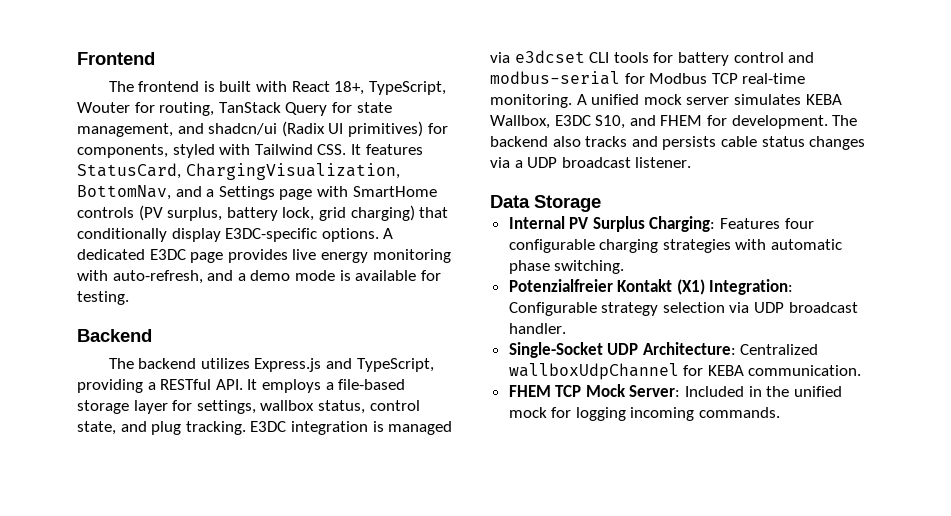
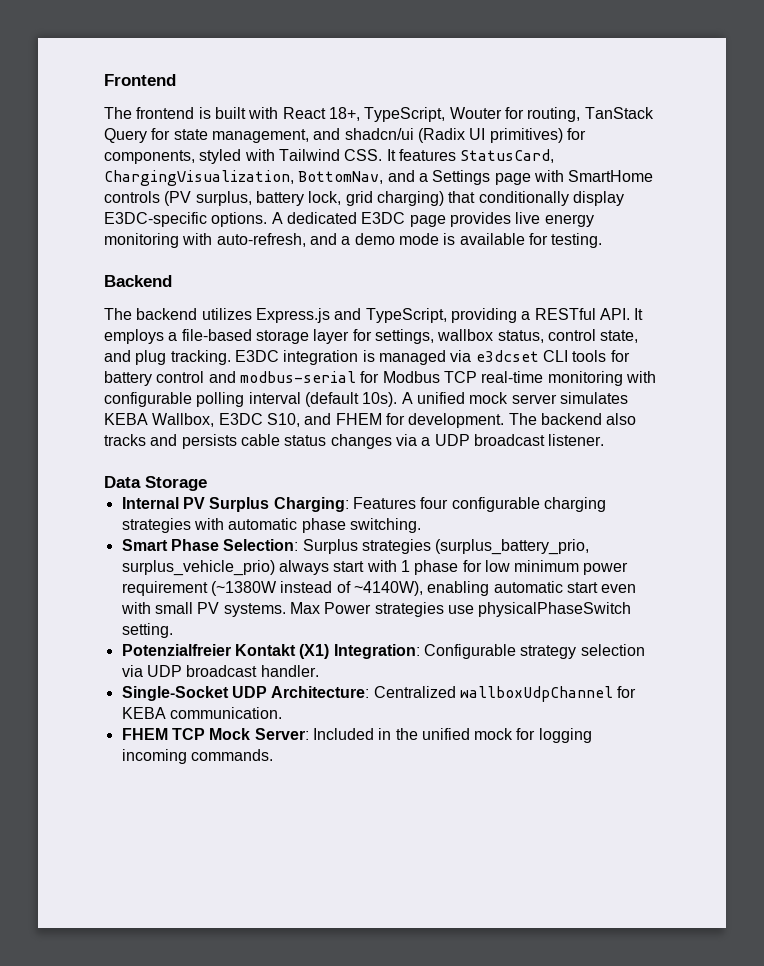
[490,94,572,108] monitoring. -> [547,371,656,386] [104,392,398,407] monitoring with configurable polling interval (default 10s).
(625, 267) none -> [121,539,590,555] [121,560,629,576] [121,581,637,596] [120,602,632,617] [121,623,173,638] // Smart Phase Selection: Surplus strategies (surplus_battery_prio, surplus_vehicle_prio) always start with 1 phase for low minimum power requirement (~1380W instead of ~4140W), enabling automatic start even with small PV systems. Max Power strategies use physicalPhaseSwitch setting.

